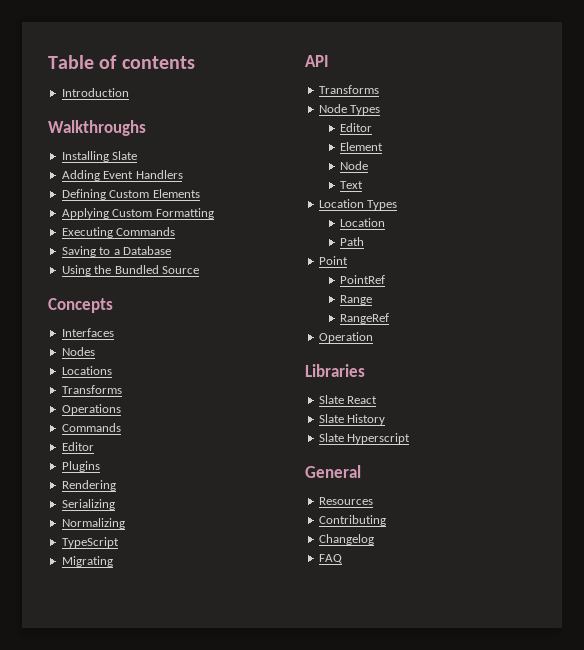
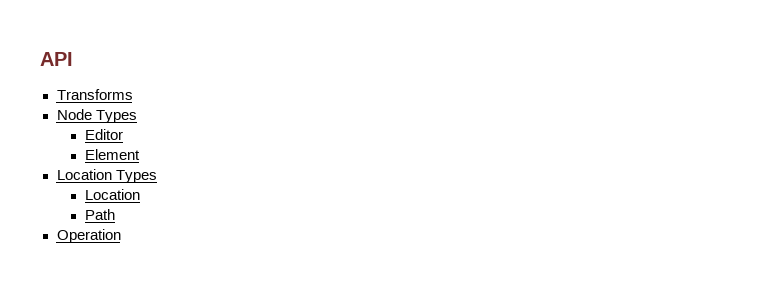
[48,55,195,69] [61,88,129,97] [48,120,146,136] [61,151,138,162] [61,170,183,181] [61,189,200,200] [61,208,214,219] [61,227,176,238] [61,246,171,257] [61,265,199,276] [48,298,113,313] [61,328,114,337] [61,347,95,356] [61,366,112,375] [61,385,122,394] [61,404,121,415] [61,423,121,432] [61,442,94,451] [61,461,100,472] [61,480,116,491] [61,499,115,510] [61,518,125,529] [61,537,119,548] [61,556,113,567] Table of contents // Introduction // Walkthroughs // Installing Slate // Adding Event Handlers // Defining Custom Elements // Applying Custom Formatting // Executing Commands // Saving to a Database // Using the Bundled Source // Concepts // Interfaces // Nodes // Locations // Transforms // Operations // Commands // Editor // Plugins // Rendering // Serializing // Normalizing // TypeScript // Migrating // -> (40, 59) none
[340,161,369,170] [340,181,364,189] // Node // Text -> (140, 154) none
[318,256,348,265] [340,275,386,284] [340,295,373,305] [340,313,390,324] [318,332,373,343] [305,364,365,377] [318,395,378,404] [318,414,386,425] [318,433,411,444] [305,465,361,478] [318,497,373,505] [318,515,386,526] [318,534,374,545] [318,554,342,564] Point // PointRef // Range // RangeRef // Operation // Libraries // Slate React // Slate History // Slate Hyperscript // General // Resources // Contributing // Changelog // FAQ -> [56,229,121,243] Operation

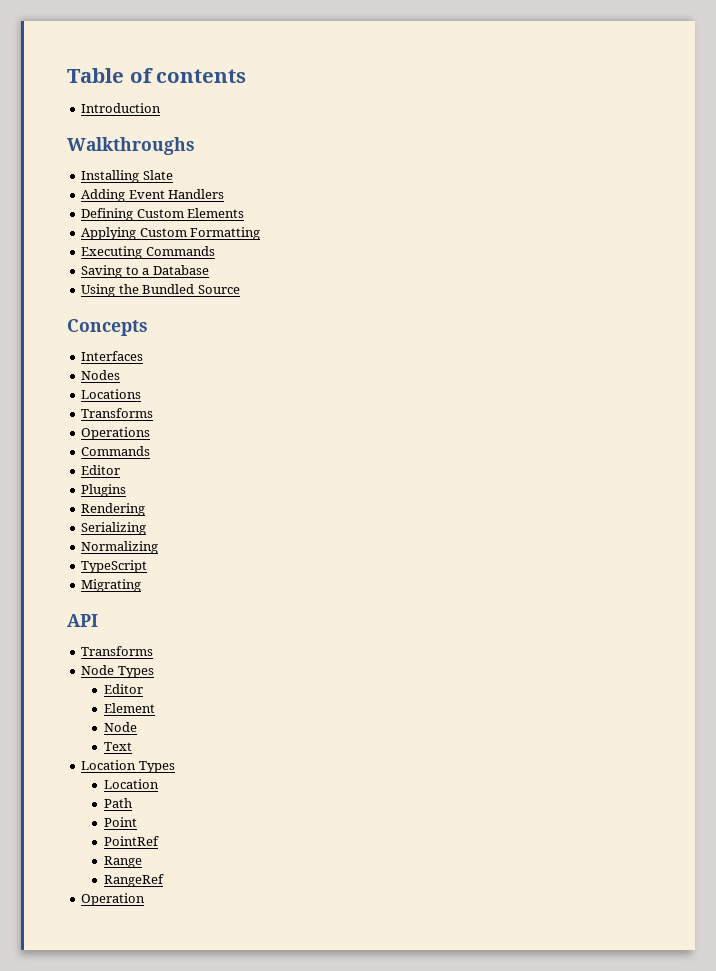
(40, 59) none -> [67,68,247,83] [81,103,162,113] [67,137,195,155] [81,170,173,183] [81,189,225,202] [81,208,245,221] [81,227,261,240] [81,246,215,259] [81,265,209,278] [81,284,240,297] [67,319,148,336] [81,351,144,361] [81,370,121,380] [81,389,142,399] [81,408,154,418] [81,427,151,440] [81,446,151,456] [81,465,121,475] [81,484,127,497] [81,503,146,516] [81,522,147,535] [81,541,159,554] [81,560,148,573] [81,579,142,592] Table of contents // Introduction // Walkthroughs // Installing Slate // Adding Event Handlers // Defining Custom Elements // Applying Custom Formatting // Executing Commands // Saving to a Database // Using the Bundled Source // Concepts // Interfaces // Nodes // Locations // Transforms // Operations // Commands // Editor // Plugins // Rendering // Serializing // Normalizing // TypeScript // Migrating //
(140, 154) none -> [103,722,137,732] [103,742,132,751] // Node // Text
(115, 214) none -> [103,817,137,827] [103,836,159,846] [103,856,142,868] [103,874,164,887] // Point // PointRef // Range // RangeRef

